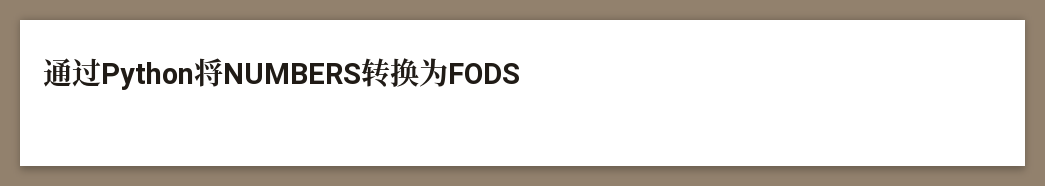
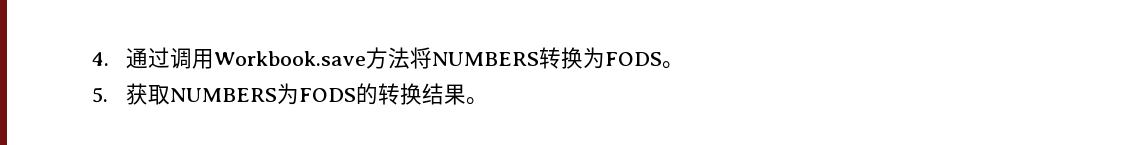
[43,58,520,90] 通过Python将NUMBERS转换为FODS -> [92,47,685,69] [92,83,489,105] 4.通过调用Workbook.save方法将NUMBERS转换为FODS。 // 5.获取NUMBERS为FODS的转换结果。

